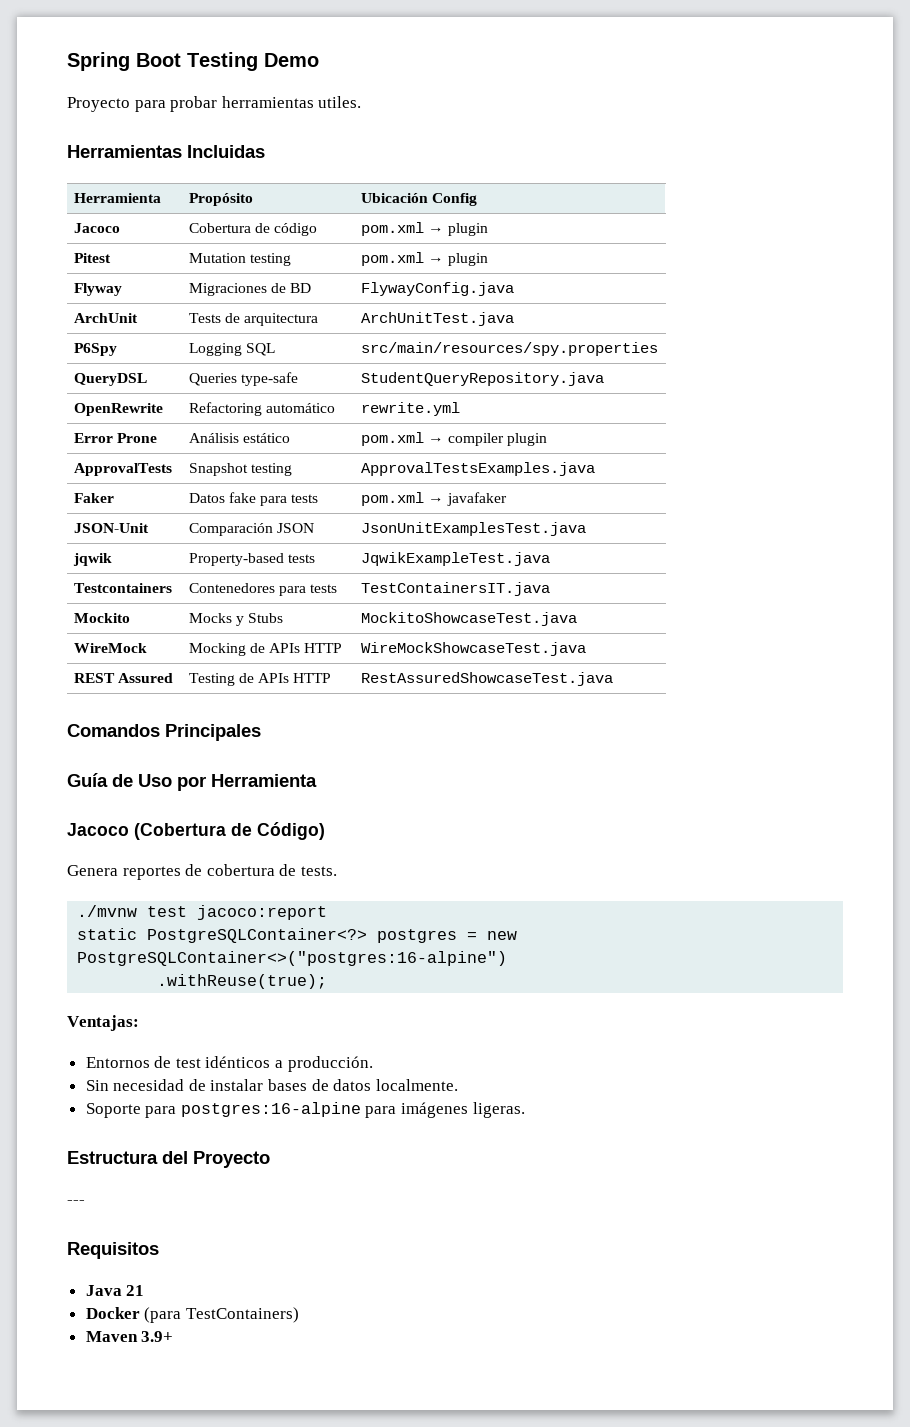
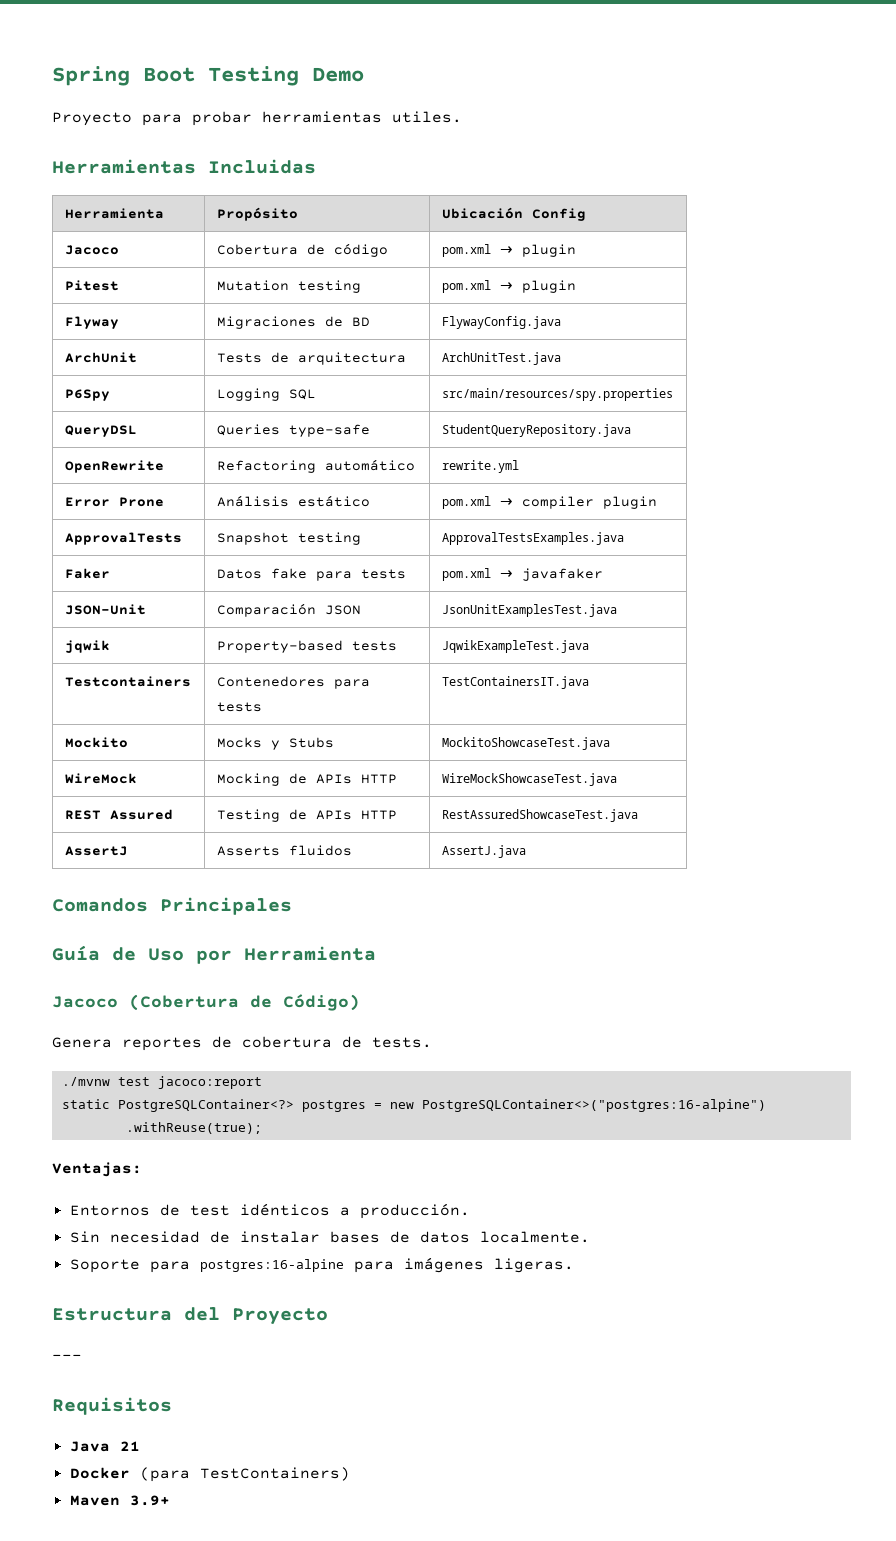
(613, 679) none -> [64,846,128,856] [216,845,352,856] [441,845,526,858] // AssertJ | Asserts fluidos | AssertJ.java

